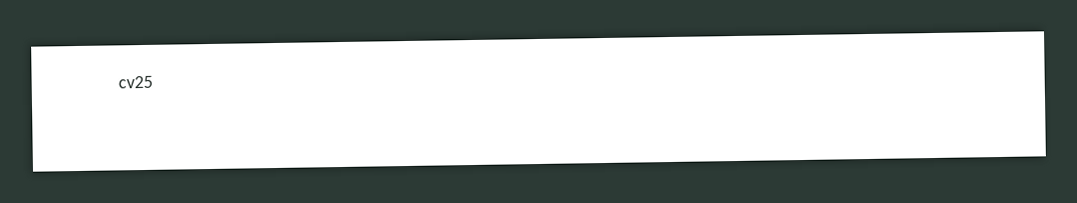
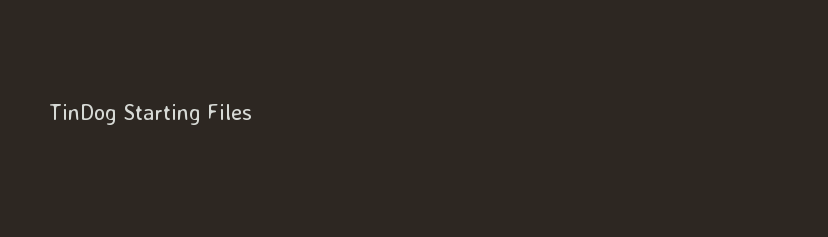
[118,75,153,89] cv25 -> [49,104,252,125] TinDog Starting Files

